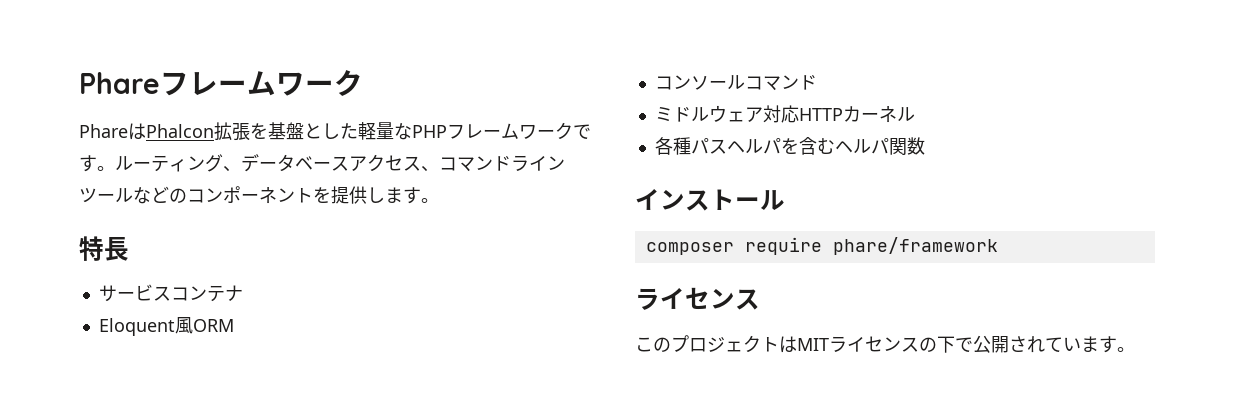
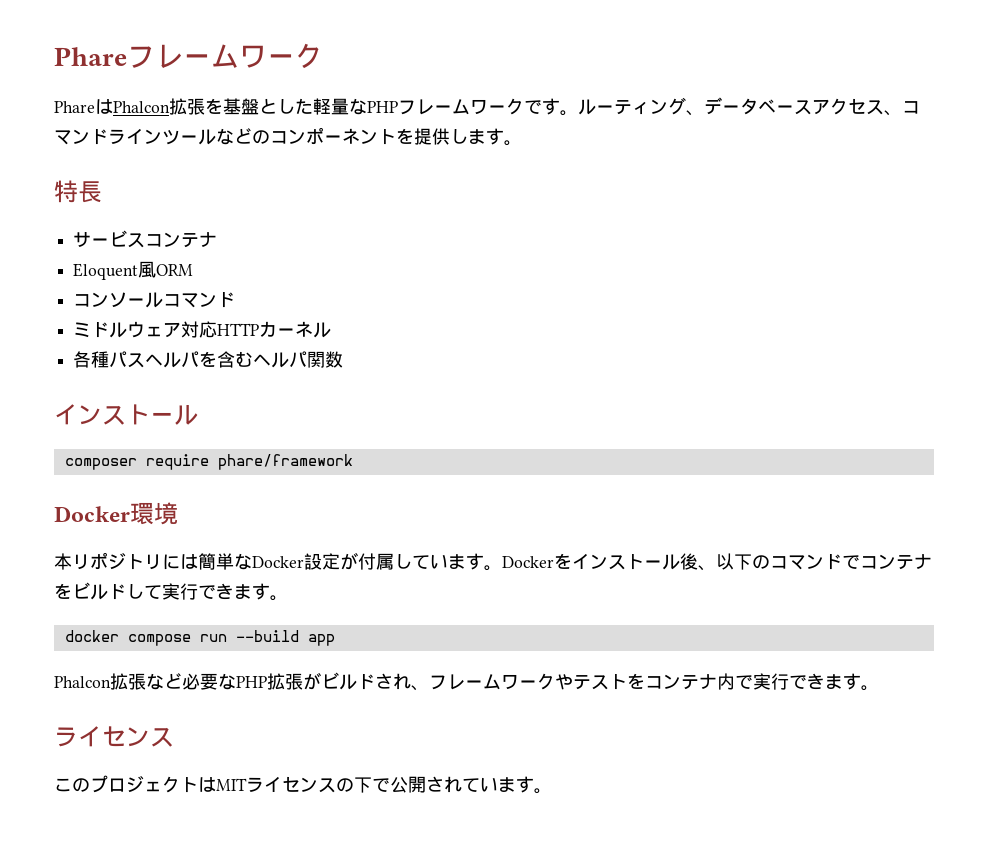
(998, 246) none -> [54,502,178,525] [54,552,932,571] [54,582,288,601] [64,630,335,646] [54,672,879,691] // Docker環境 // 本リポジトリには簡単なDocker設定が付属しています。Dockerをインストール後、以下のコマンドでコンテナをビルドして実行できます。 // docker compose run --build app // Phalcon拡張など必要なPHP拡張がビルドされ、フレームワークやテストをコンテナ内で実行できます。

